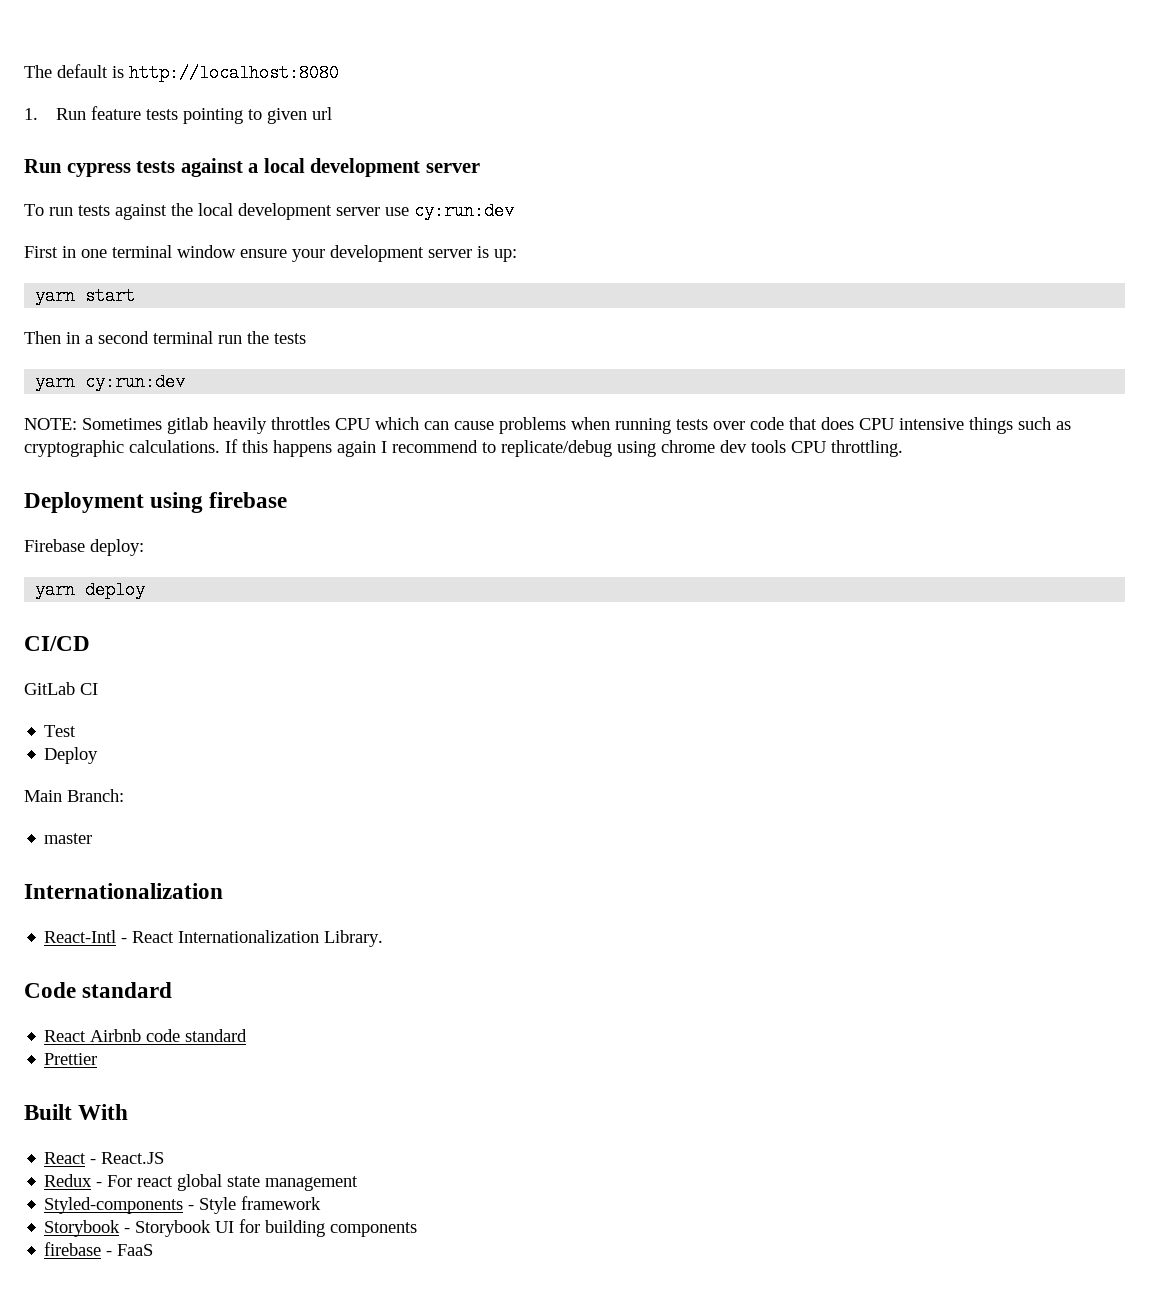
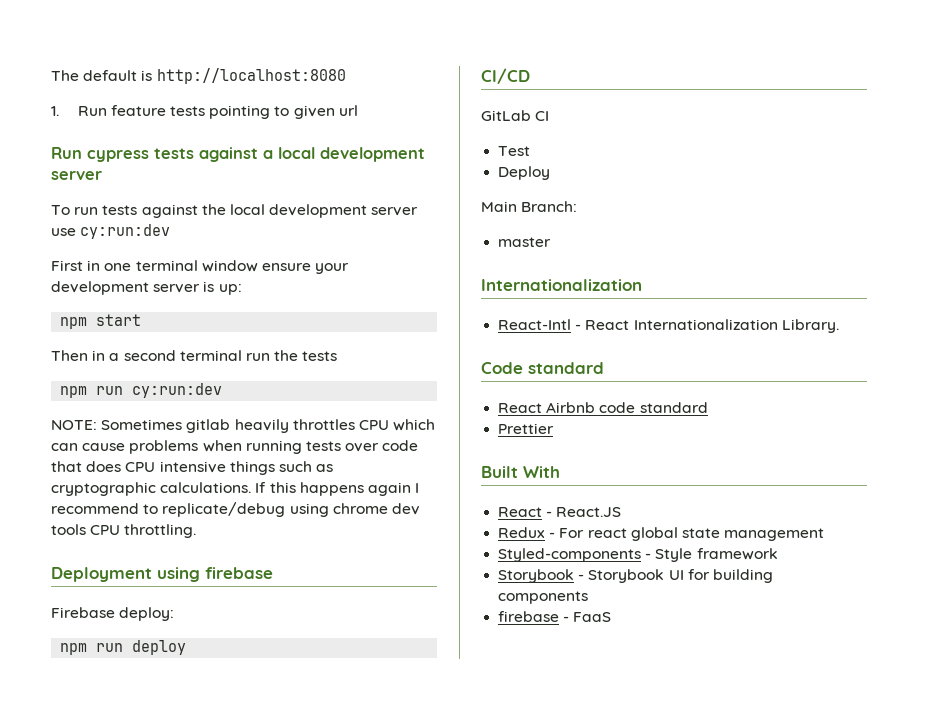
[35,287,76,305] yarn -> [60,317,88,329] npm
[35,373,76,391] yarn -> [60,386,124,398] npm run
[35,581,76,599] yarn -> [60,643,124,655] npm run

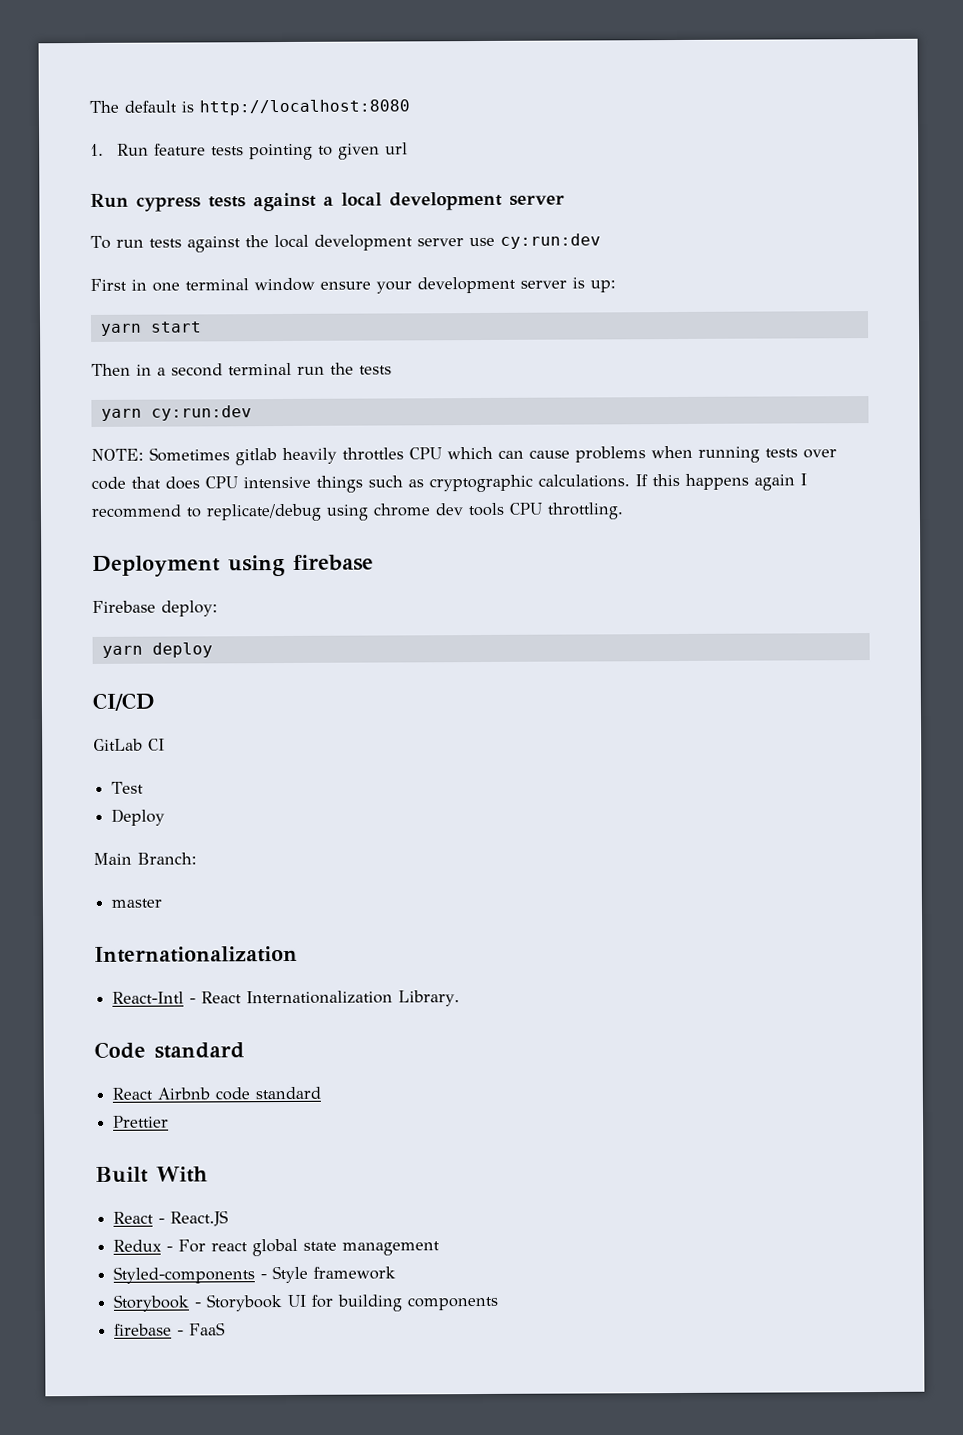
[60,317,88,329] npm -> [100,323,142,336] yarn
[60,386,124,398] npm run -> [100,408,142,421] yarn
[60,643,124,655] npm run -> [101,645,143,658] yarn

